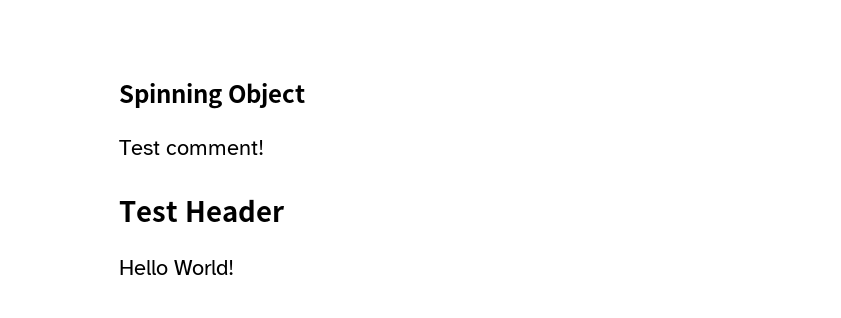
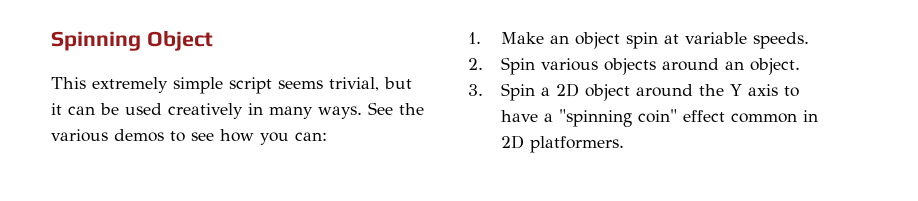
[119,140,264,155] [119,199,286,222] [119,260,234,275] Test comment! // Test Header // Hello World! -> [51,77,412,94] [51,102,424,119] [51,129,327,145] [468,32,810,49] [468,57,801,75] [468,83,800,101] [501,109,819,127] [501,135,625,153] This extremely simple script seems trivial, but it can be used creatively in many ways. See the various demos to see how you can: // 1. Make an object spin at variable speeds. // 2. Spin various objects around an object. // 3. Spin a 2D object around the Y axis to have a "spinning coin" effect common in 2D platformers.

